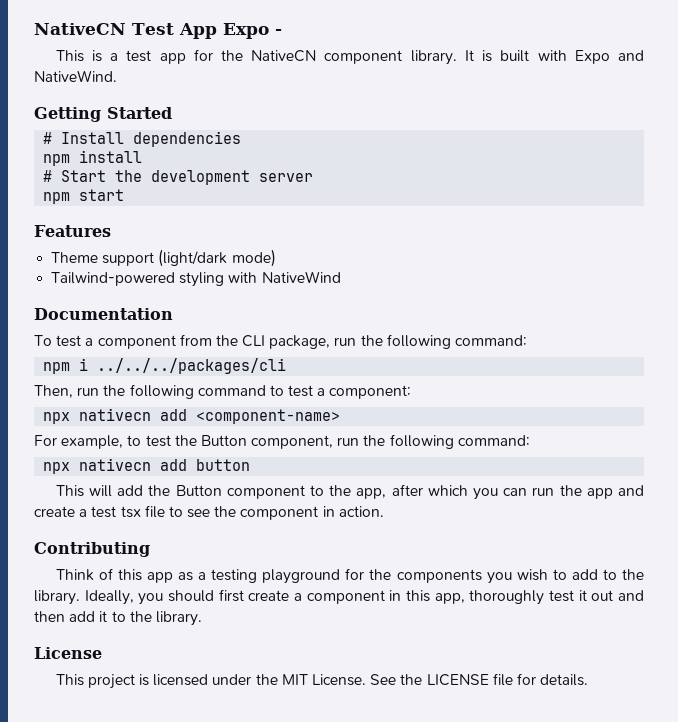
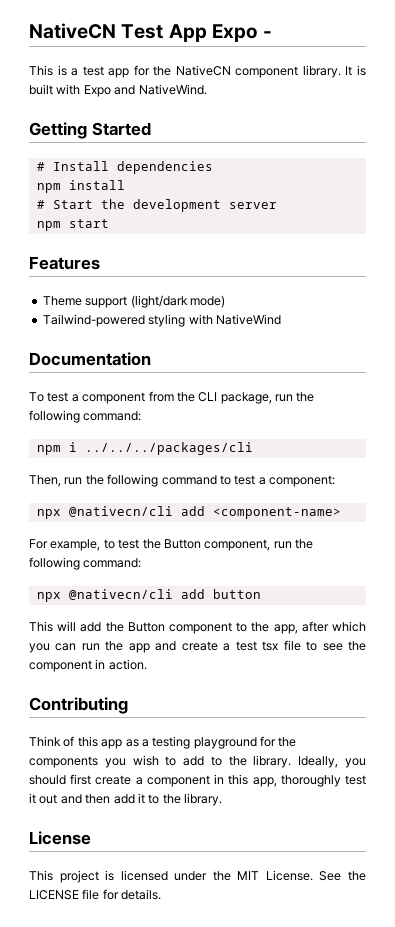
[79,408,152,421] nativecn -> [68,506,173,517] @nativecn/cli
[79,458,152,471] nativecn -> [68,589,173,600] @nativecn/cli

